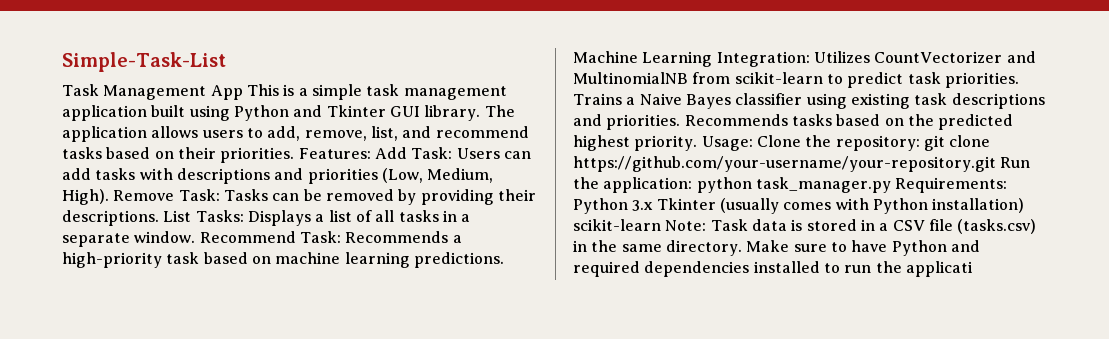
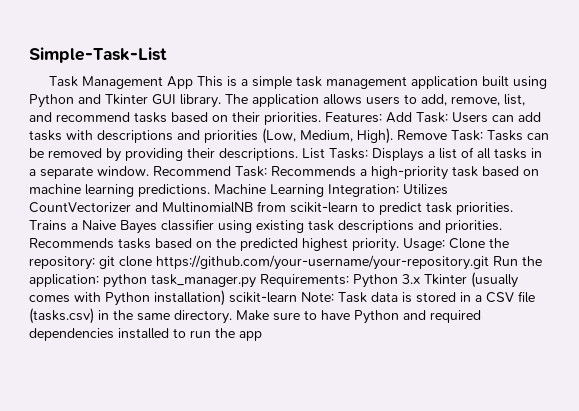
[905,261,973,277] applicati -> [239,331,262,341] app

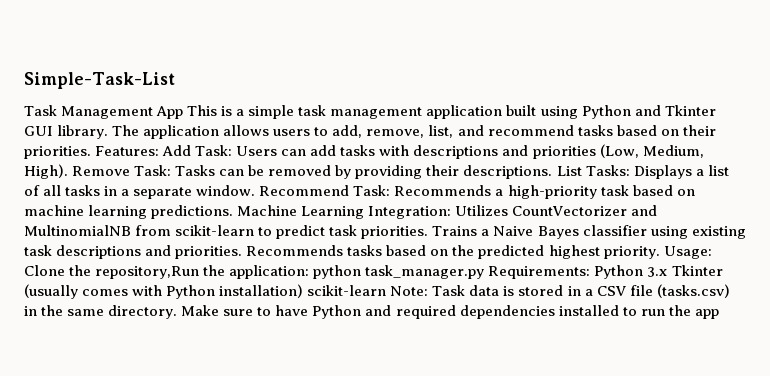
[29,255,518,270] repository: git clone https://github.com/your-username/your-repository.git Run -> [95,266,200,279] repository,Run

